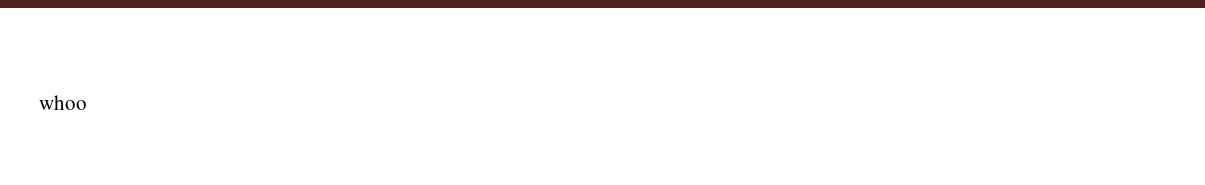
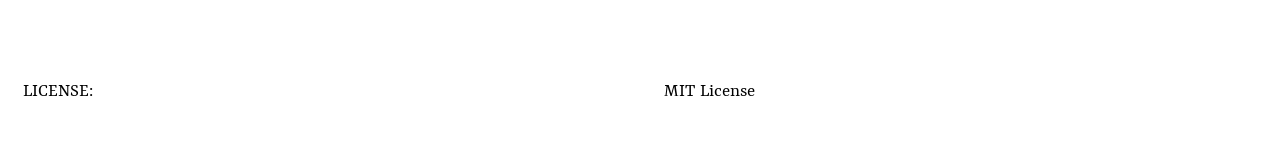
[39,95,87,110] whoo -> [23,85,93,96] [664,85,755,96] LICENSE: // MIT License

